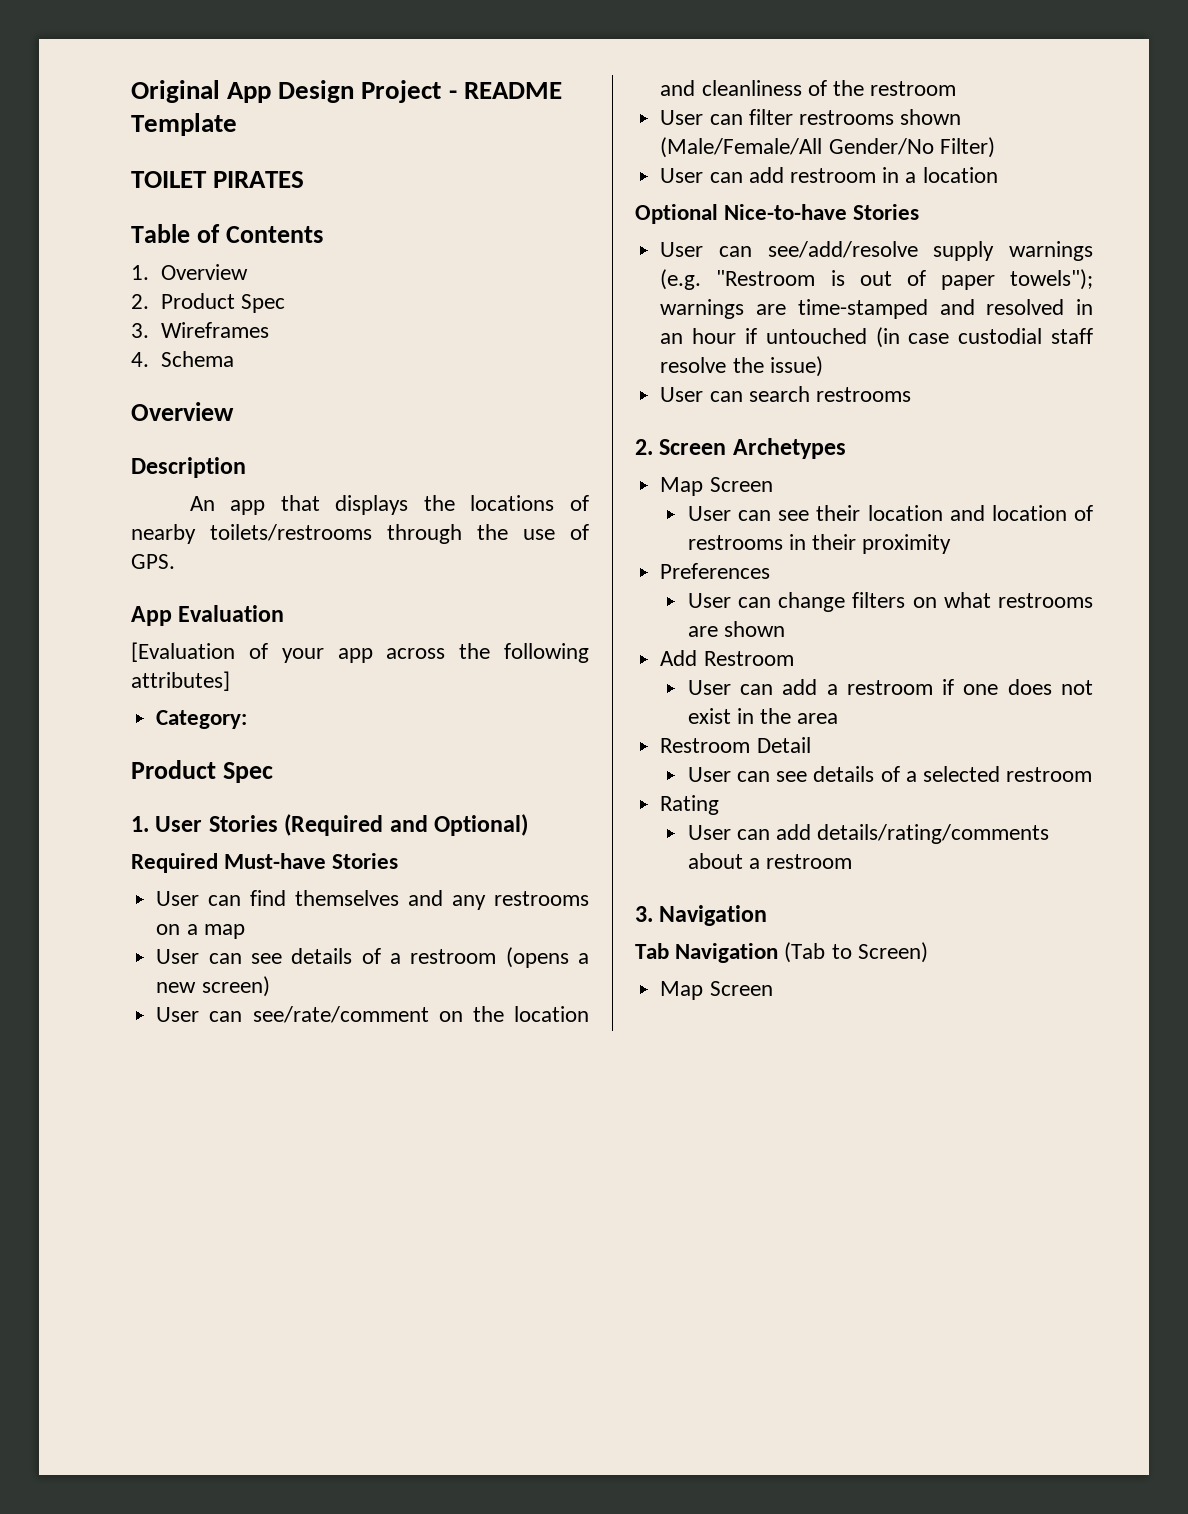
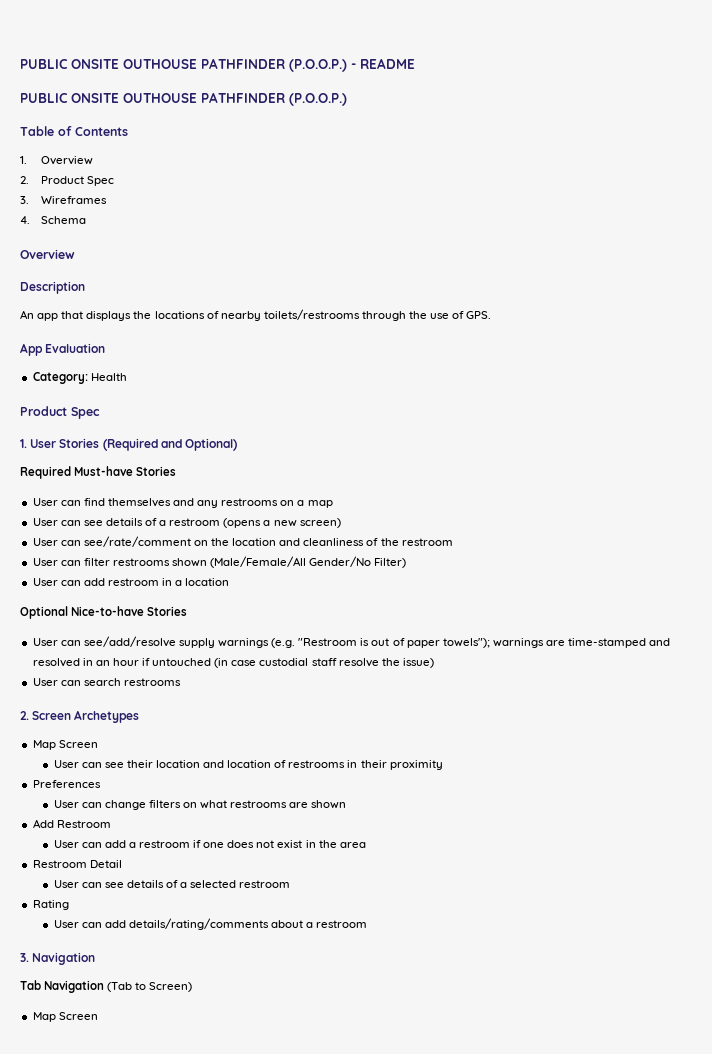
[131,80,562,103] [131,113,237,136] [131,171,305,188] Original App Design Project - README Template // TOILET PIRATES -> [20,58,415,72] [20,92,347,106] PUBLIC ONSITE OUTHOUSE PATHFINDER (P.O.O.P.) - README // PUBLIC ONSITE OUTHOUSE PATHFINDER (P.O.O.P.)
[131,642,589,663] [131,671,230,691] // [Evaluation of your app across the following attributes] -> (106, 348) none
(248, 719) none -> [90,373,127,381] Health

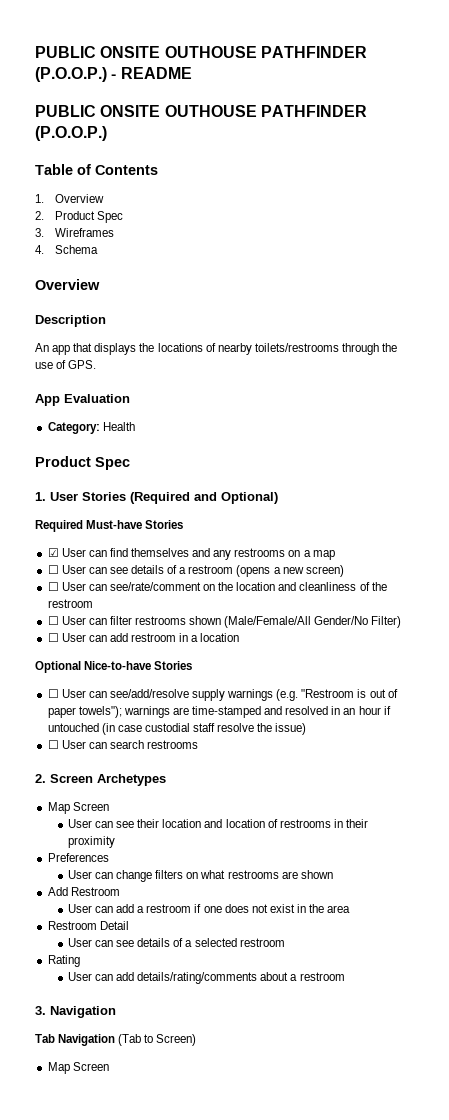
(177, 471) none -> [47,548,59,557] ☑
(333, 504) none -> [47,565,59,574] ☐
(341, 523) none -> [47,582,59,591] ☐
(453, 542) none -> [47,616,59,625] ☐
(407, 563) none -> [47,633,59,642] ☐
(188, 611) none -> [47,689,59,698] ☐
(434, 663) none -> [47,740,59,749] ☐

